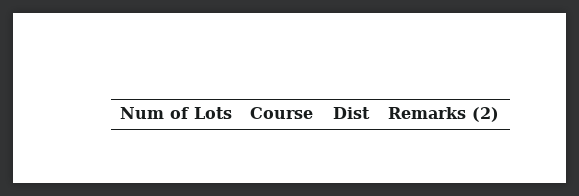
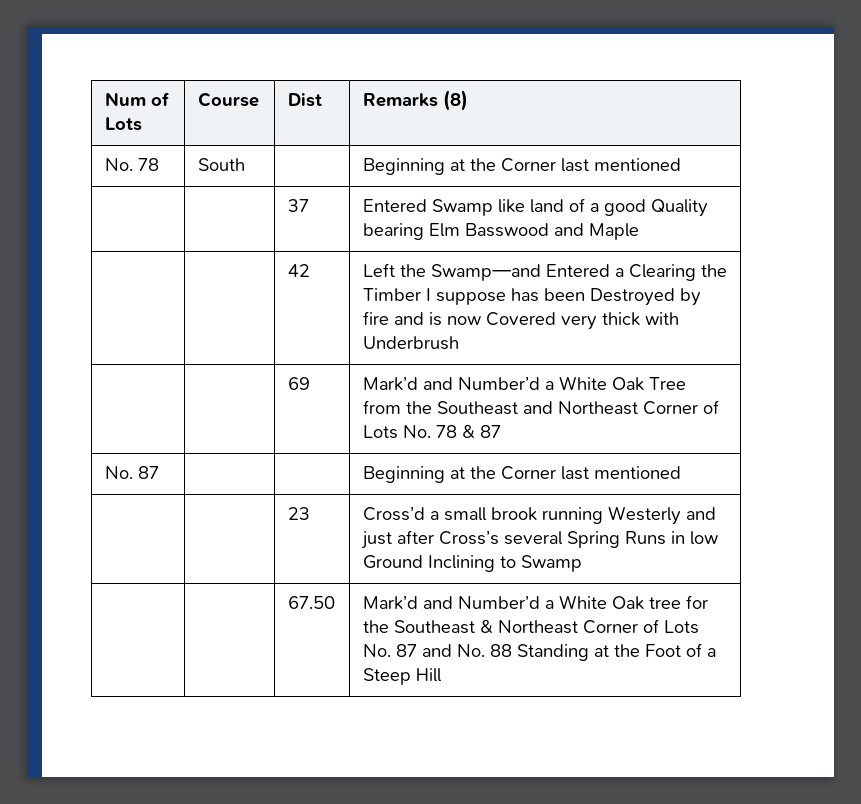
[472,107,500,122] (2) -> [442,90,468,111] [104,158,159,171] [197,158,245,171] [362,158,681,175] [287,199,309,212] [362,198,708,217] [362,223,639,240] [287,264,310,277] [362,263,727,281] [362,288,701,306] [362,311,679,330] [362,336,459,350] [287,377,310,390] [362,376,686,391] [362,400,719,415] [362,424,501,439] [104,466,159,479] [362,466,681,483] [287,507,310,520] [362,506,716,525] [360,530,718,549] [362,555,582,572] [287,596,335,609] [362,595,708,610] [362,619,699,634] [362,643,716,661] [362,668,441,685] (8) // No. 78 | South | | Beginning at the Corner last mentioned // | | 37 | Entered Swamp like land of a good Quality bearing Elm Basswood and Maple // | | 42 | Left the Swamp—and Entered a Clearing the Timber I suppose has been Destroyed by fire and is now Covered very thick with Underbrush // | | 69 | Mark’d and Number’d a White Oak Tree from the Southeast and Northeast Corner of Lots No. 78 & 87 // No. 87 | | | Beginning at the Corner last mentioned // | | 23 | Cross’d a small brook running Westerly and just after Cross’s several Spring Runs in low Ground Inclining to Swamp // | | 67.50 | Mark’d and Number’d a White Oak tree for the Southeast & Northeast Corner of Lots No. 87 and No. 88 Standing at the Foot of a Steep Hill

